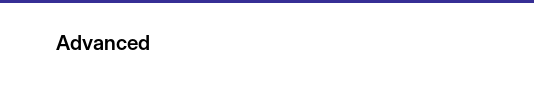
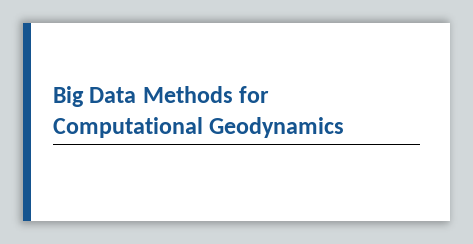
[56,35,150,50] Advanced -> [53,86,270,107] [53,117,345,138] Big Data Methods for Computational Geodynamics

